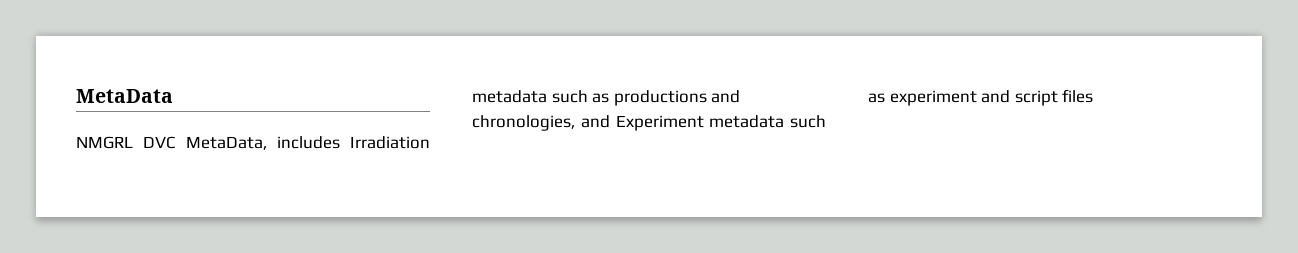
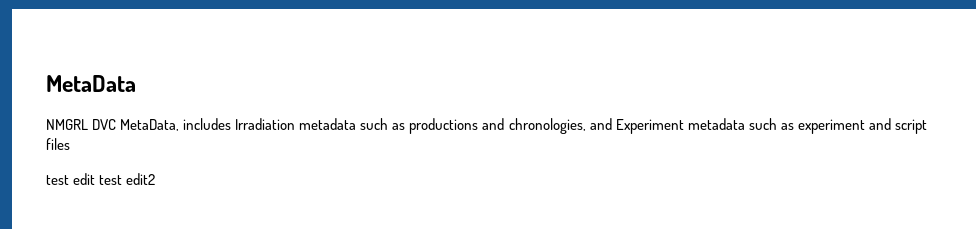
(1094, 96) none -> [46,173,156,185] // test edit test edit2

